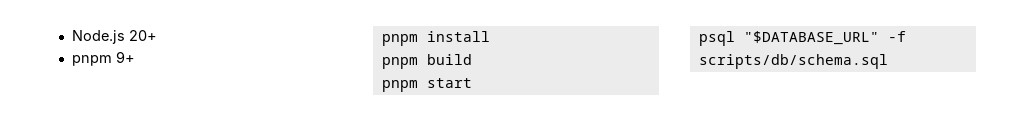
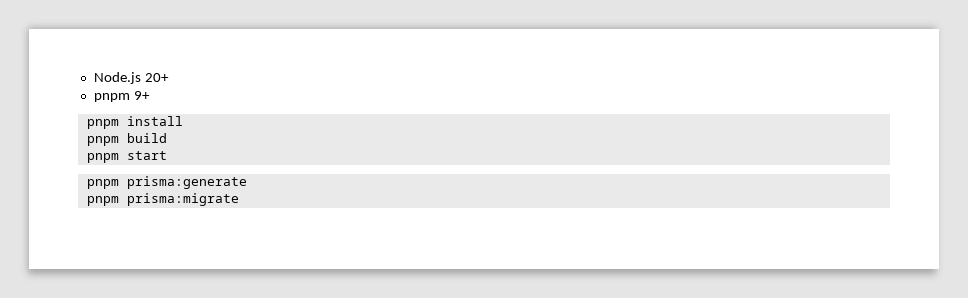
[698,31,906,46] [698,54,888,69] psql "$DATABASE_URL" -f scripts/db/schema.sql -> [86,176,247,189] [86,193,239,206] pnpm prisma:generate // pnpm prisma:migrate

